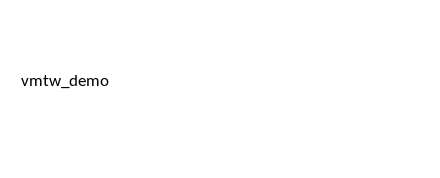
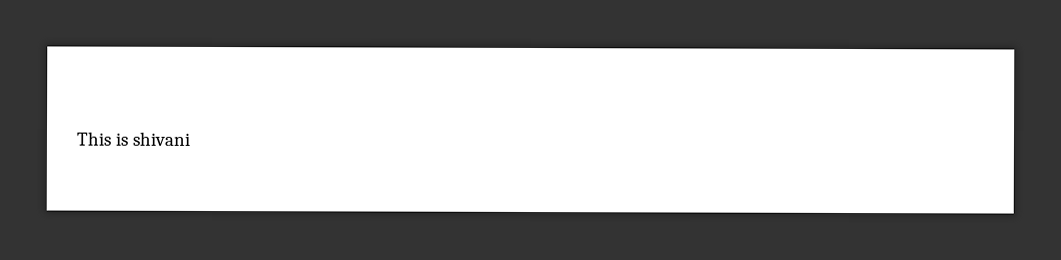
[21,75,109,89] vmtw_demo -> [76,131,191,146] This is shivani

